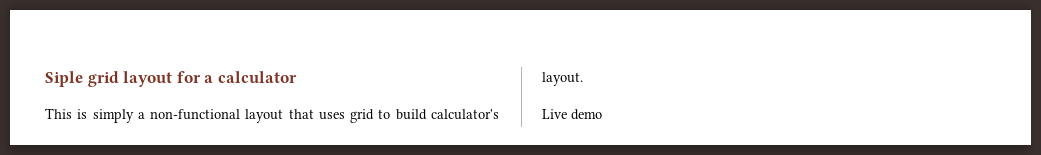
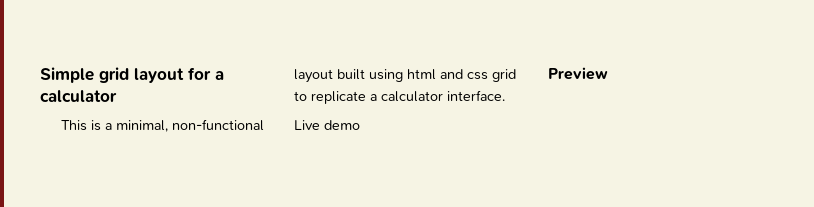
[45,71,83,87] Siple -> [40,67,94,83] Simple
[92,109,499,123] [542,72,583,86] simply a non-functional layout that uses grid to build calculator's layout. -> [104,119,264,132] [294,69,516,83] [294,90,505,104] a minimal, non-functional layout built using html and css grid to replicate a calculator interface.
(602, 114) none -> [548,67,608,80] // Preview

